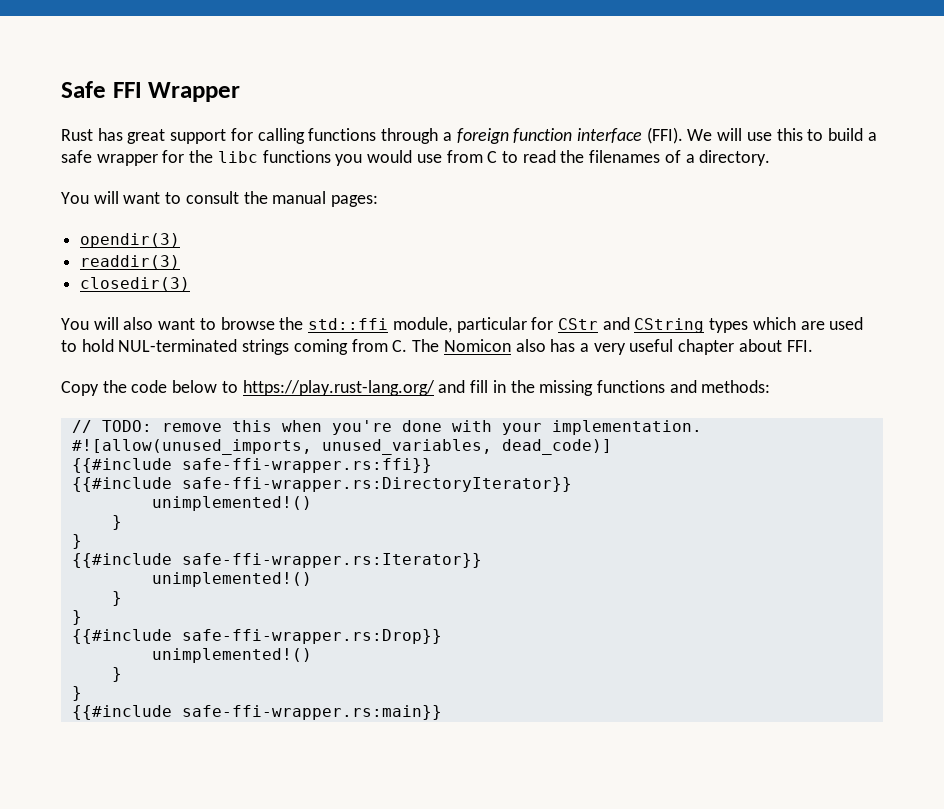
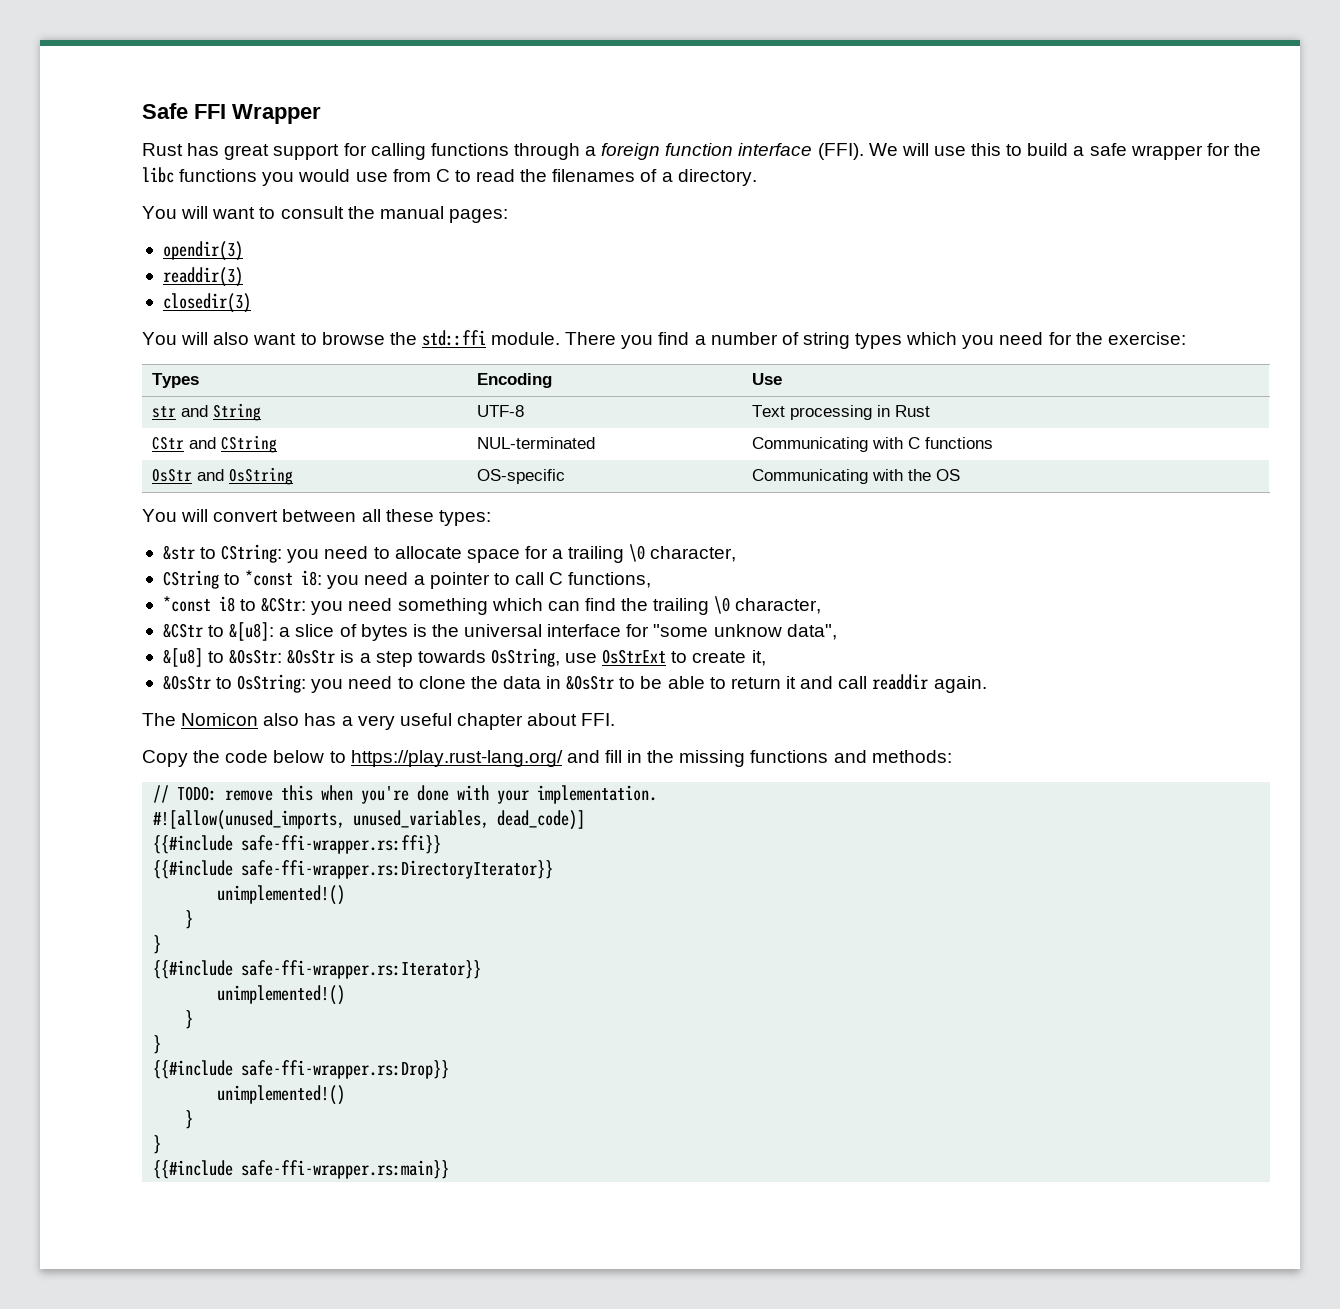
[392,317,864,333] [61,339,408,355] module, particular for CStr and CString types which are used to hold NUL-terminated strings coming from C. -> [491,332,1186,349] [151,373,199,388] [476,373,552,388] [751,373,782,385] [151,403,261,421] [476,405,524,417] [751,405,930,420] [151,435,277,453] [476,437,595,449] [751,437,993,452] [151,467,293,485] [476,469,565,484] [751,469,960,484] [142,509,491,526] [162,544,737,563] [162,570,652,589] [162,596,822,615] [162,622,837,641] [162,648,766,667] [162,674,987,693] module. There you find a number of string types which you need for the exercise: // Types | Encoding | Use // str and String | UTF-8 | Text processing in Rust // CStr and CString | NUL-terminated | Communicating with C functions // OsStr and OsString | OS-specific | Communicating with the OS // You will convert between all these types: // &str to CString: you need to allocate space for a trailing \0 character, // CString to *const i8: you need a pointer to call C functions, // *const i8 to &CStr: you need something which can find the trailing \0 character, // &CStr to &[u8]: a slice of bytes is the universal interface for "some unknow data", // &[u8] to &OsStr: &OsStr is a step towards OsString, use OsStrExt to create it, // &OsStr to OsString: you need to clone the data in &OsStr to be able to return it and call readdir again. //

